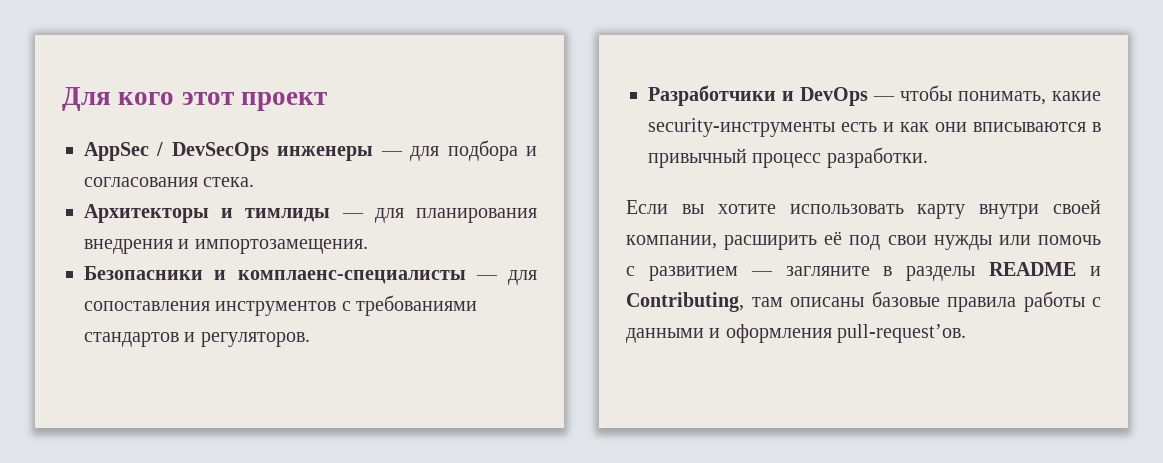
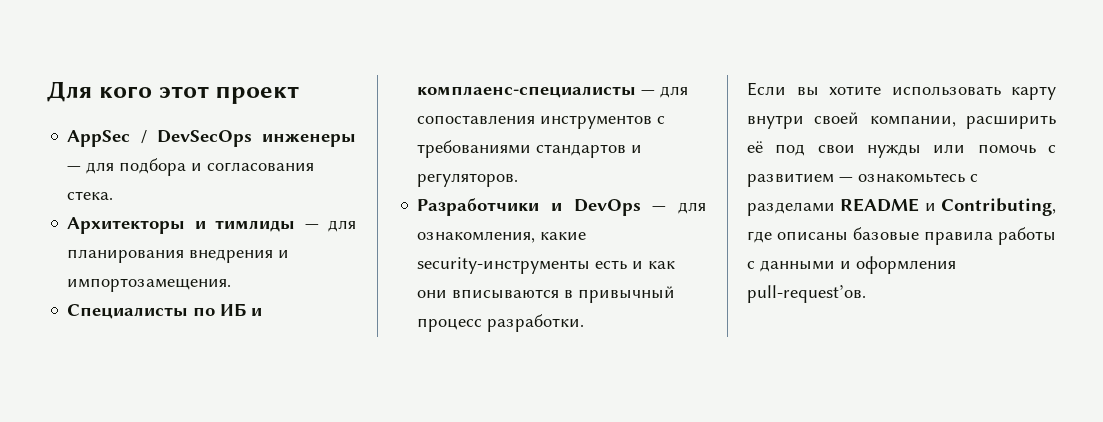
[84,266,203,280] Безопасники -> [67,303,247,319] Специалисты по ИБ
[900,85,1046,105] чтобы понимать, -> [678,202,706,214] [417,231,536,243] для ознакомления,
[785,266,976,281] загляните в разделы -> [858,173,978,183] [747,202,835,216] ознакомьтесь с разделами
[751,297,783,307] там -> [747,231,772,243] где

